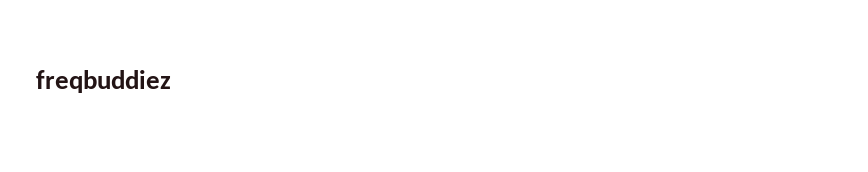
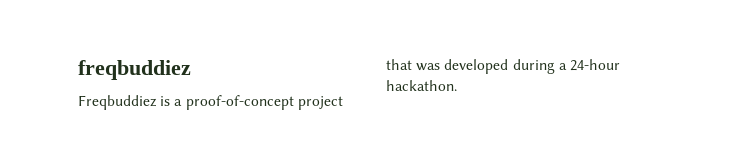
(171, 81) none -> [78,95,343,110] [386,59,620,74] [386,80,457,91] // Freqbuddiez is a proof-of-concept project that was developed during a 24-hour hackathon.

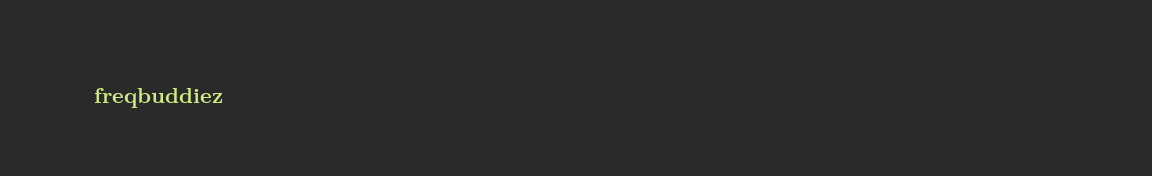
[78,95,343,110] [386,59,620,74] [386,80,457,91] // Freqbuddiez is a proof-of-concept project that was developed during a 24-hour hackathon. -> (223, 98) none

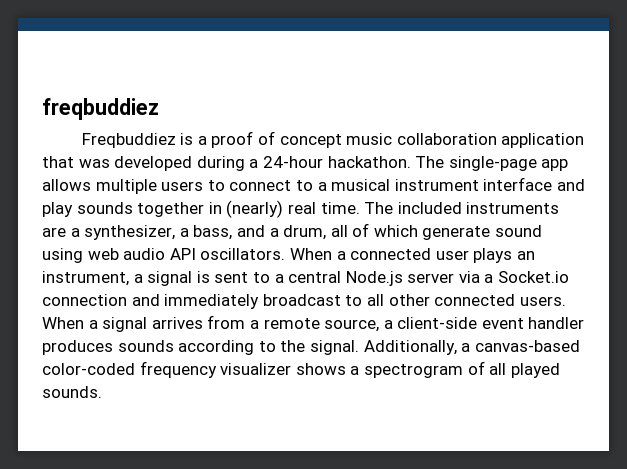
(223, 98) none -> [81,131,585,148] [42,156,569,171] [42,177,585,194] [42,200,560,218] [42,223,543,240] [42,248,535,263] [42,271,570,286] [42,294,566,309] [42,315,585,332] [42,340,580,355] [42,361,560,378] [42,386,102,398] // Freqbuddiez is a proof of concept music collaboration application that was developed during a 24-hour hackathon. The single-page app allows multiple users to connect to a musical instrument interface and play sounds together in (nearly) real time. The included instruments are a synthesizer, a bass, and a drum, all of which generate sound using web audio API oscillators. When a connected user plays an instrument, a signal is sent to a central Node.js server via a Socket.io connection and immediately broadcast to all other connected users. When a signal arrives from a remote source, a client-side event handler produces sounds according to the signal. Additionally, a canvas-based color-coded frequency visualizer shows a spectrogram of all played sounds.

